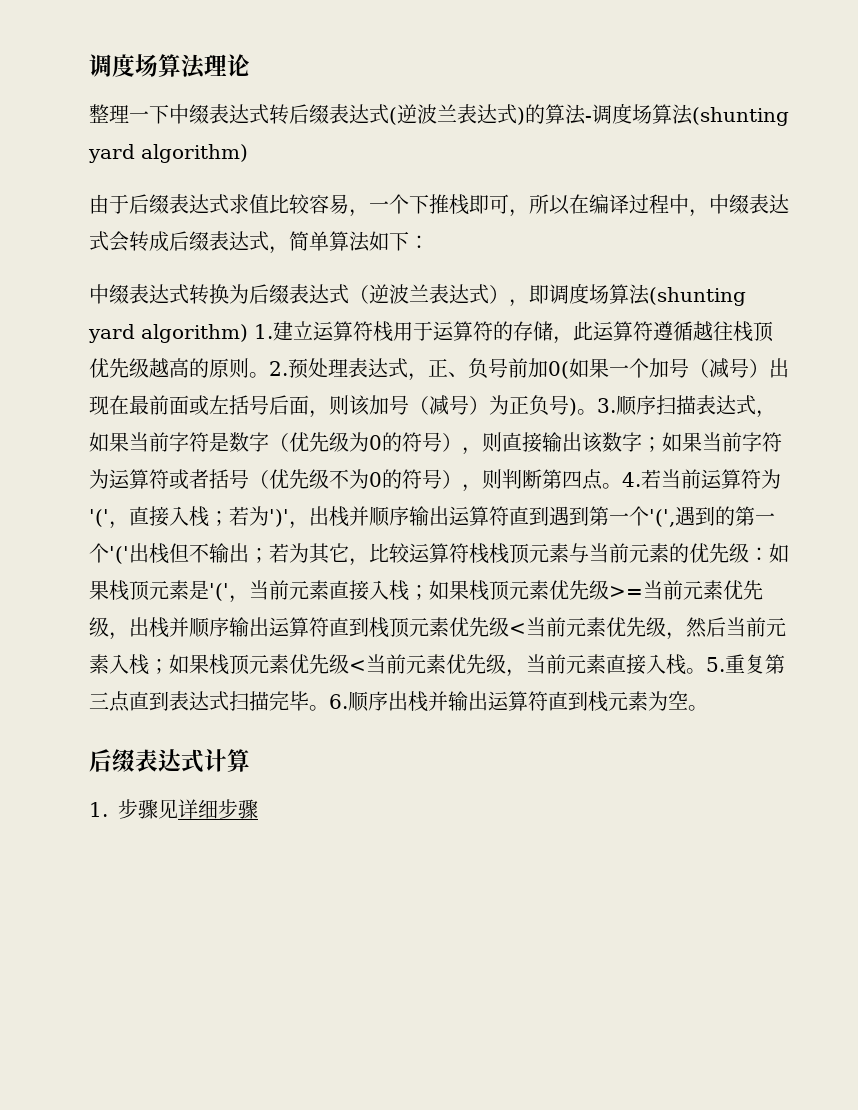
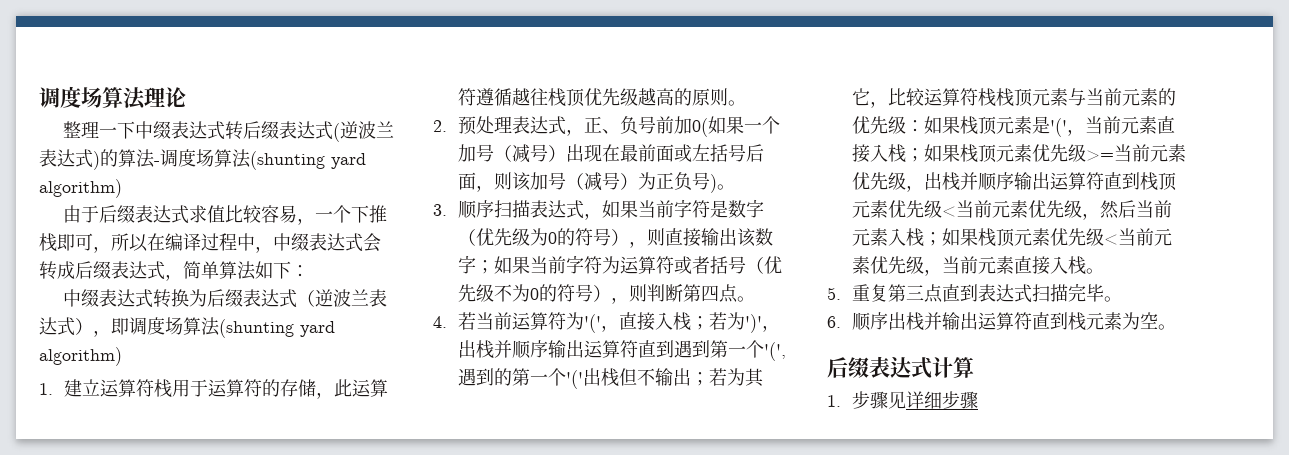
(248, 333) none -> (122, 356) //
(269, 375) none -> (746, 103) //
(597, 412) none -> (735, 187) //
(622, 486) none -> (755, 299) //
(706, 671) none -> (1104, 271) //
(329, 708) none -> (1122, 299) //

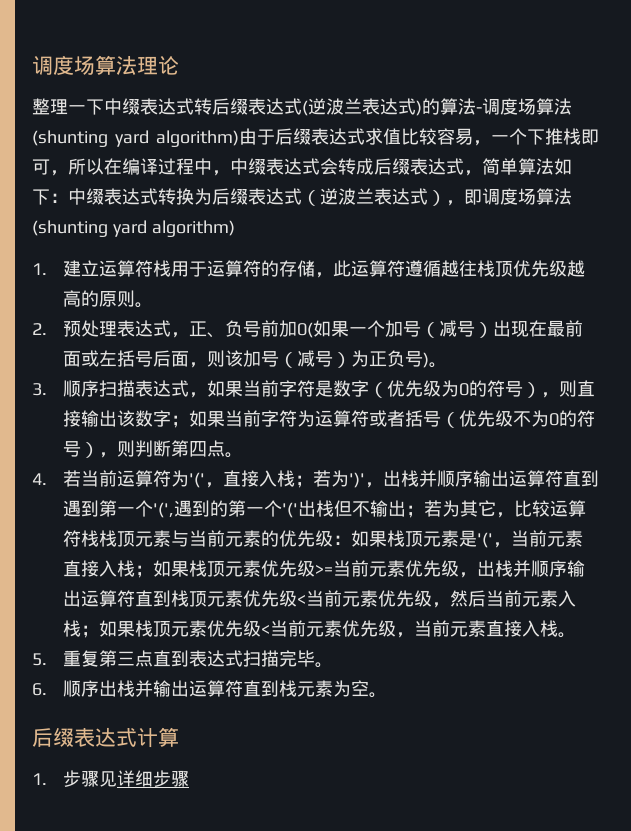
(122, 188) // -> (239, 138) none
(309, 271) // -> (68, 198) none

